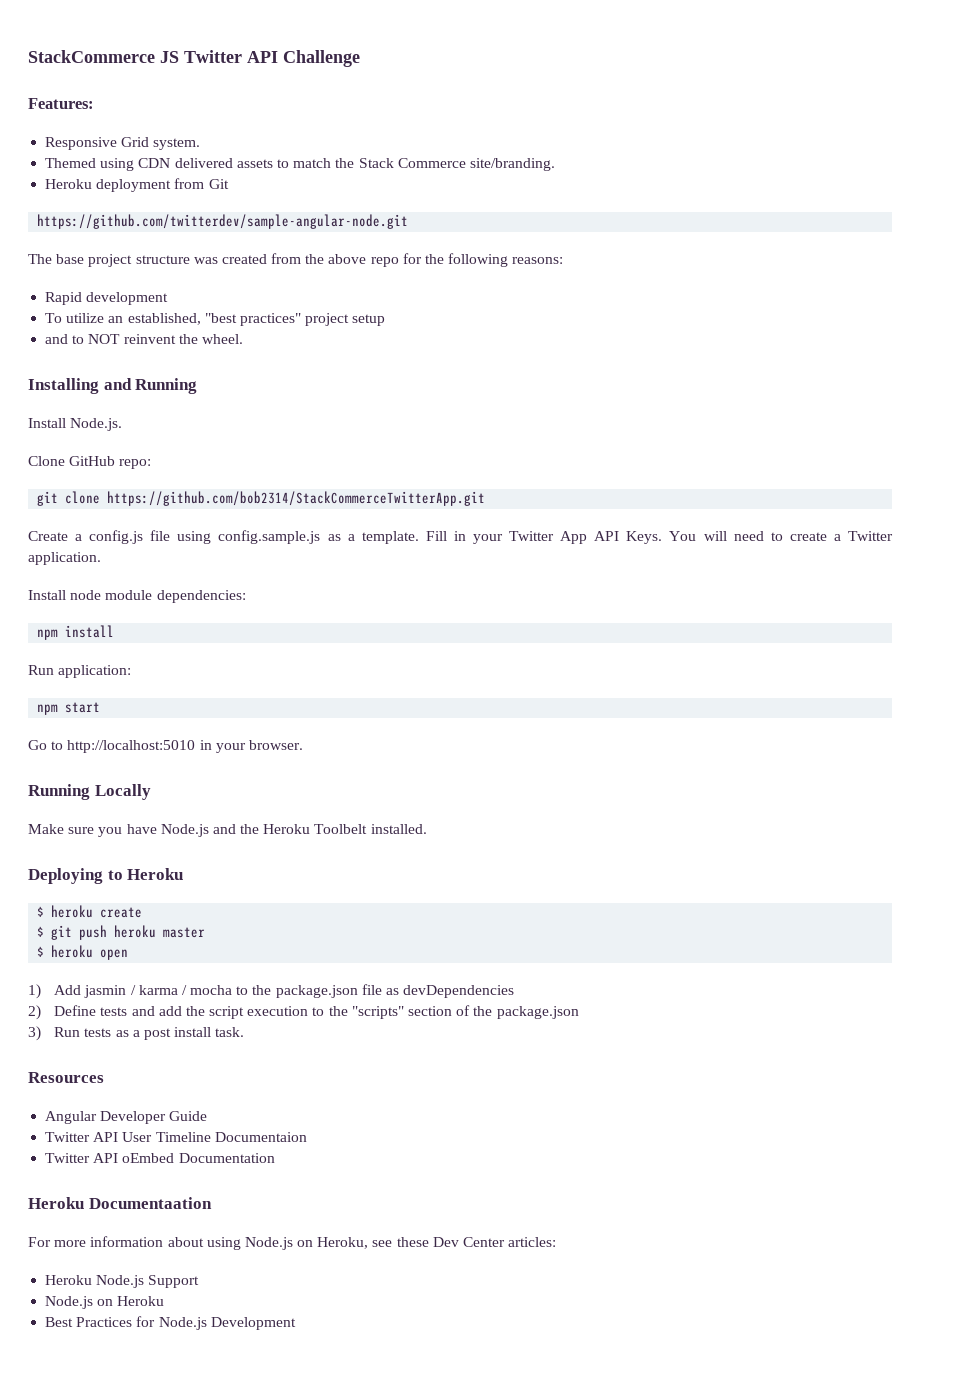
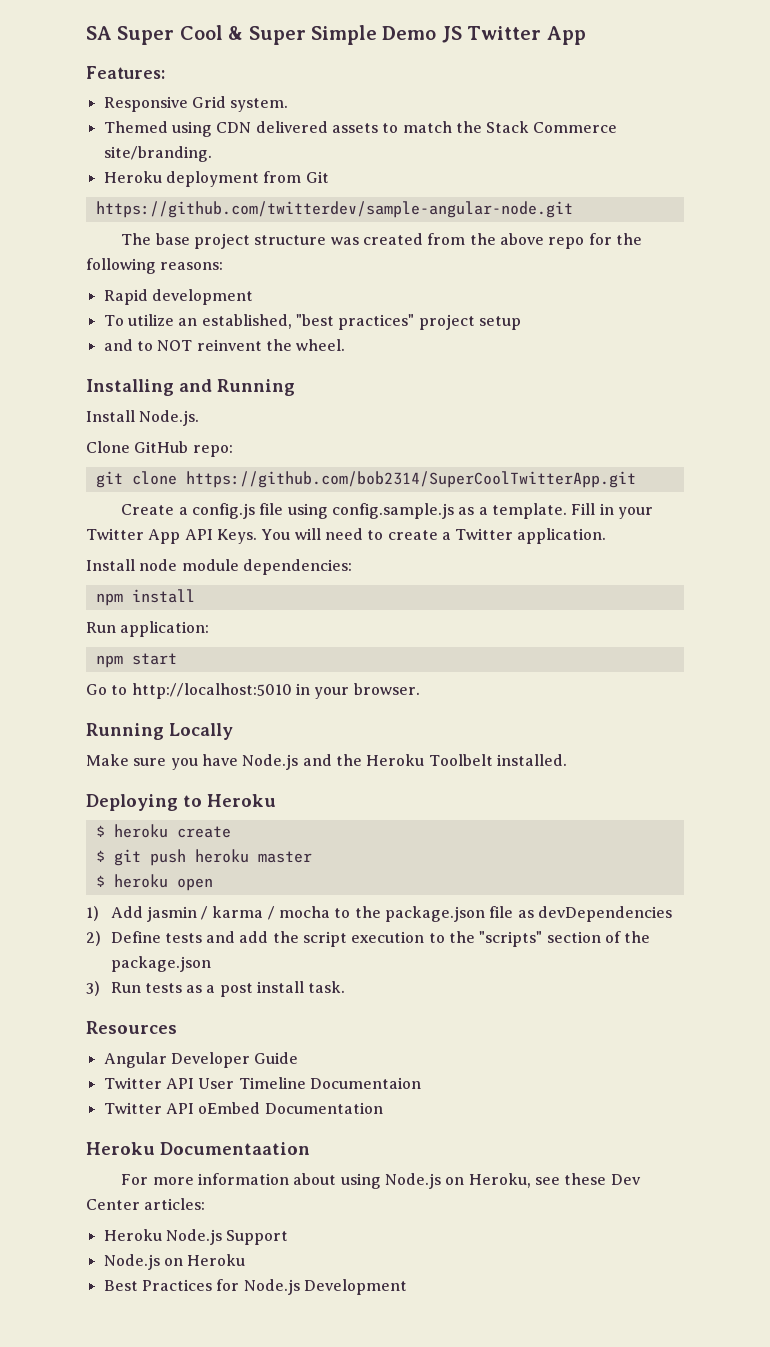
[28,50,360,67] StackCommerce JS Twitter API Challenge -> [86,25,586,45] SA Super Cool & Super Simple Demo JS Twitter App
[107,491,486,506] https://github.com/bob2314/StackCommerceTwitterApp.git -> [185,471,636,488] https://github.com/bob2314/SuperCoolTwitterApp.git

